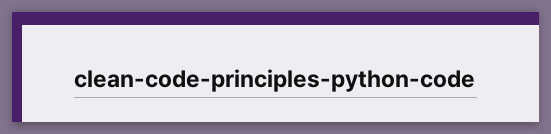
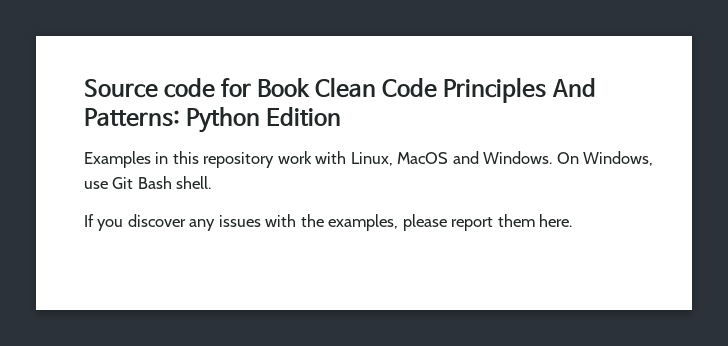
[74,69,475,92] clean-code-principles-python-code -> [84,77,596,103] [84,107,342,133] [84,151,654,168] [84,176,212,189] [84,214,573,231] Source code for Book Clean Code Principles And Patterns: Python Edition // Examples in this repository work with Linux, MacOS and Windows. On Windows, use Git Bash shell. // If you discover any issues with the examples, please report them here.

